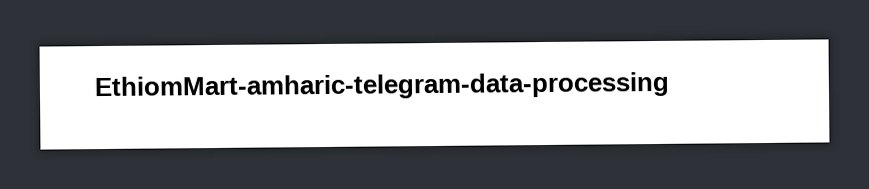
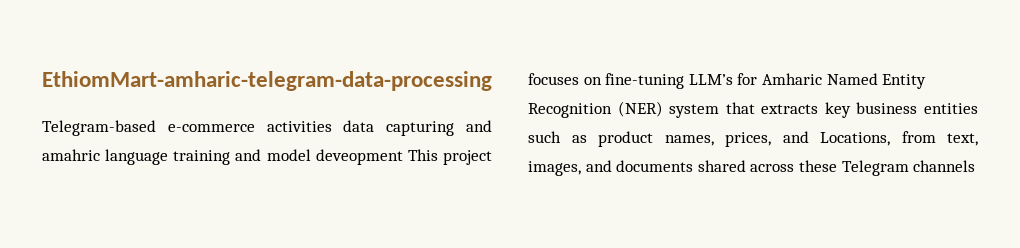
(670, 86) none -> [42,120,493,136] [42,149,493,165] [528,73,927,89] [528,101,978,118] [528,131,978,147] [528,160,976,176] // Telegram-based e-commerce activities data capturing and amahric language training and model deveopment This project focuses on fine-tuning LLM’s for Amharic Named Entity Recognition (NER) system that extracts key business entities such as product names, prices, and Locations, from text, images, and documents shared across these Telegram channels

